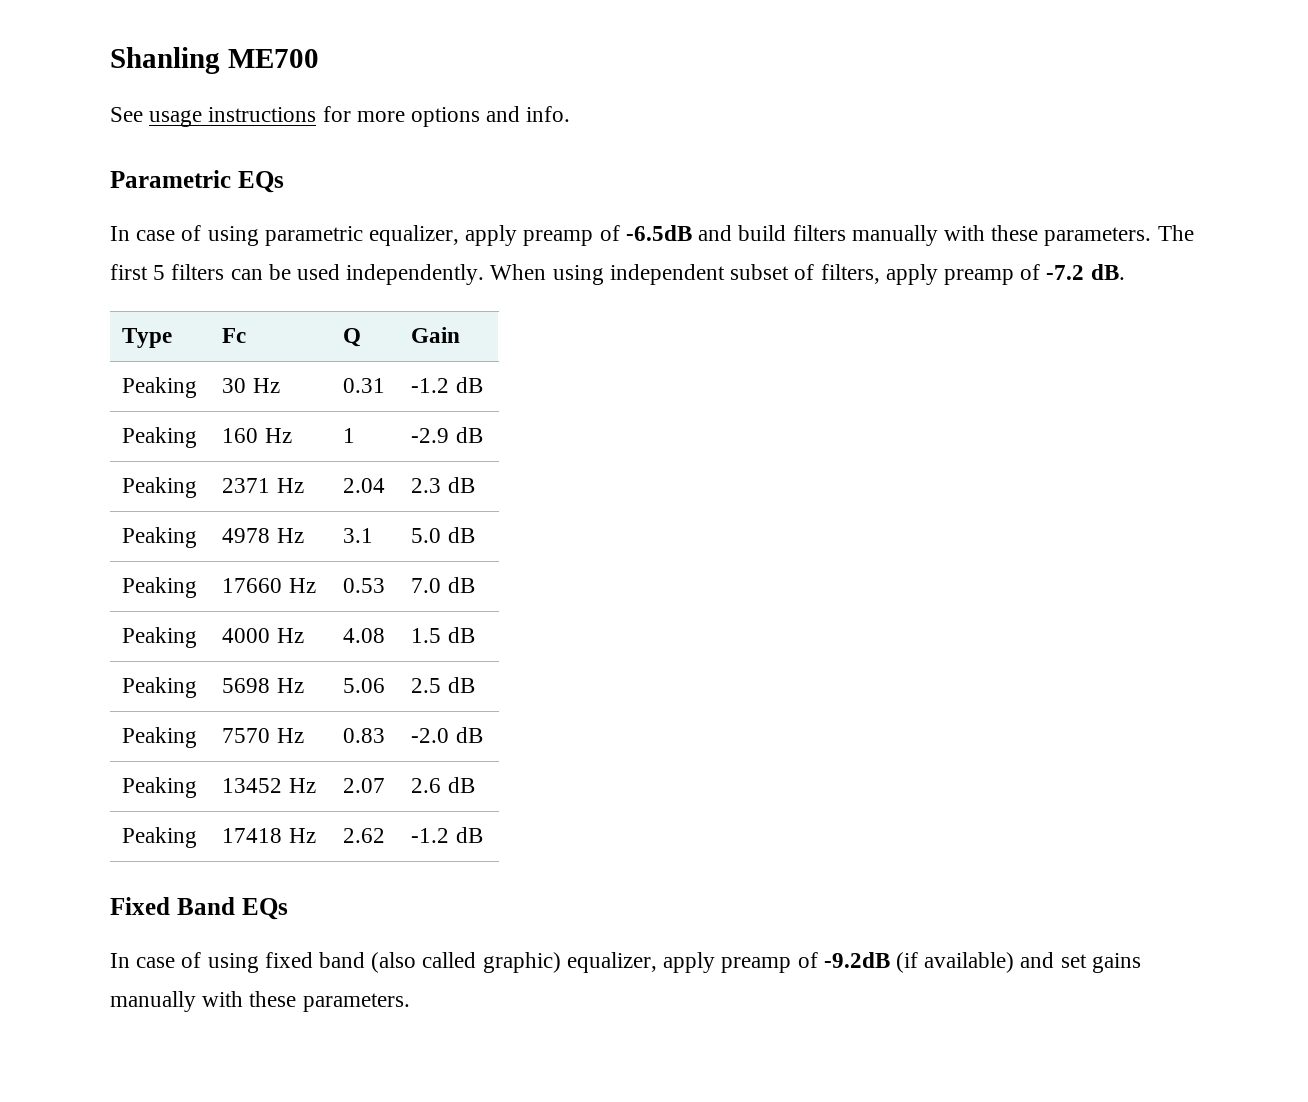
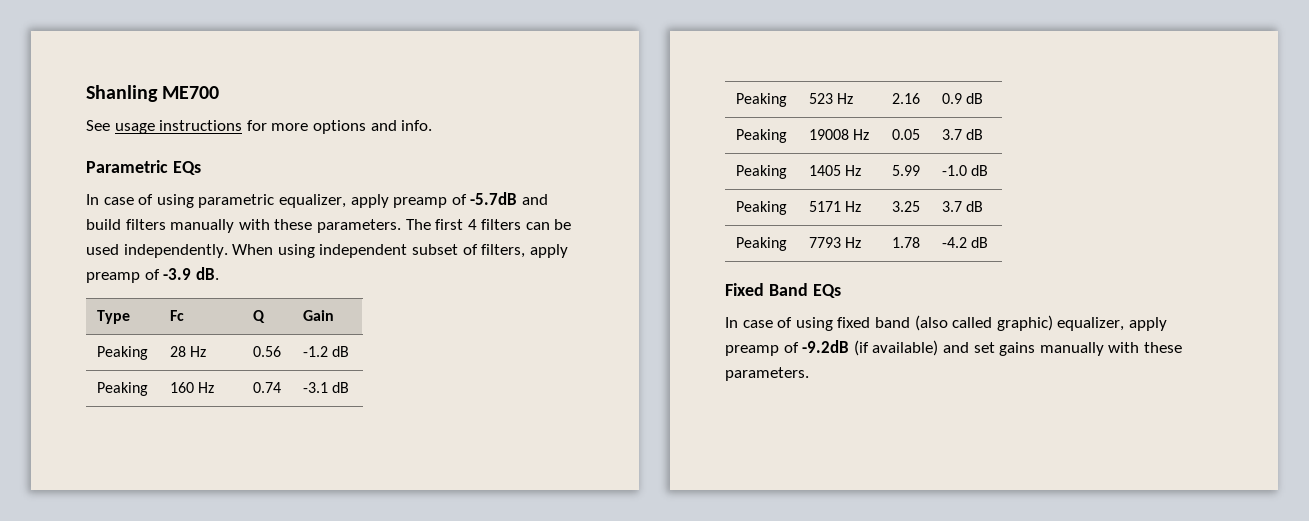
[625,225,692,241] -6.5dB -> [470,192,518,205] -5.7dB
[153,265,166,280] 5 -> [467,219,477,230] 4
[1046,265,1085,280] -7.2 -> [163,268,192,280] -3.9
[222,378,280,393] [343,378,386,393] 30 Hz | 0.31 -> [169,346,206,357] [252,346,281,357] 28 Hz | 0.56
[343,428,356,443] [411,427,483,443] [122,477,198,498] [222,478,304,493] [343,478,386,493] [411,477,475,493] [122,527,198,548] [222,528,304,543] [343,528,374,543] [411,527,475,543] [122,577,198,598] [222,578,316,593] [343,578,386,593] [411,577,475,593] [122,627,198,648] [222,628,304,643] [343,628,386,643] [411,627,475,643] [122,677,198,698] [222,678,304,693] [343,678,386,693] [411,677,475,693] [122,727,198,748] [222,728,304,743] [343,728,386,743] [411,727,483,743] [122,777,198,798] [222,778,316,793] [343,778,386,793] [411,777,475,793] [122,827,198,848] [222,828,316,843] [343,828,386,843] [411,828,450,843] 1 | -2.9 dB // Peaking | 2371 Hz | 2.04 | 2.3 dB // Peaking | 4978 Hz | 3.1 | 5.0 dB // Peaking | 17660 Hz | 0.53 | 7.0 dB // Peaking | 4000 Hz | 4.08 | 1.5 dB // Peaking | 5698 Hz | 5.06 | 2.5 dB // Peaking | 7570 Hz | 0.83 | -2.0 dB // Peaking | 13452 Hz | 2.07 | 2.6 dB // Peaking | 17418 Hz | 2.62 | -1.2 -> [252,382,281,393] [302,382,349,393] [735,93,787,107] [808,93,853,104] [891,93,920,104] [941,93,983,104] [735,129,787,143] [808,129,869,140] [891,129,920,140] [941,129,983,140] [735,165,787,179] [808,165,861,176] [891,165,920,176] [941,165,988,176] [735,201,787,215] [808,201,861,212] [891,201,920,212] [941,201,983,212] [735,237,787,251] [808,237,861,248] [891,237,920,248] [941,237,967,248] 0.74 | -3.1 dB // Peaking | 523 Hz | 2.16 | 0.9 dB // Peaking | 19008 Hz | 0.05 | 3.7 dB // Peaking | 1405 Hz | 5.99 | -1.0 dB // Peaking | 5171 Hz | 3.25 | 3.7 dB // Peaking | 7793 Hz | 1.78 | -4.2

